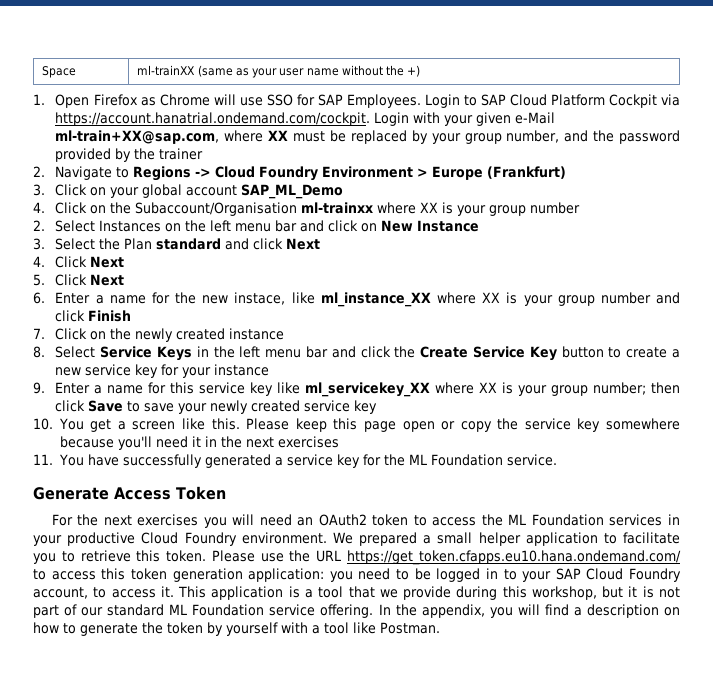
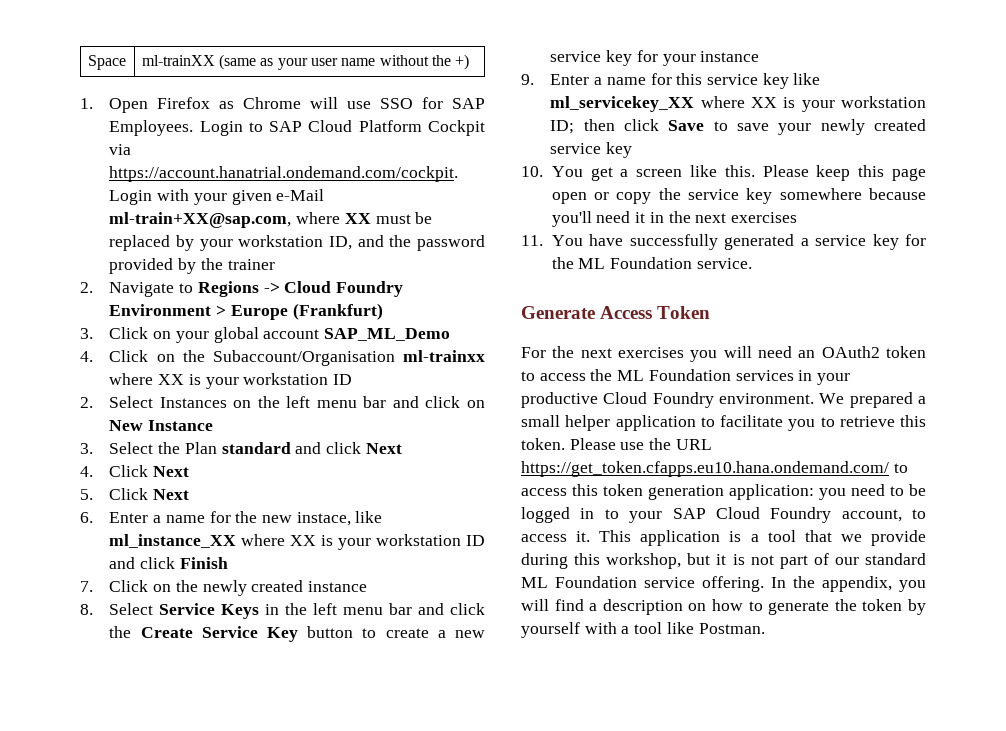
[464,130,560,144] group number, -> [238,235,353,250] workstation ID,
[489,202,581,216] group number -> [243,373,353,385] workstation ID
[557,292,651,306] group number -> [376,534,485,546] workstation ID
[551,382,647,396] group number; -> [841,96,926,108] [550,120,575,134] workstation ID;

